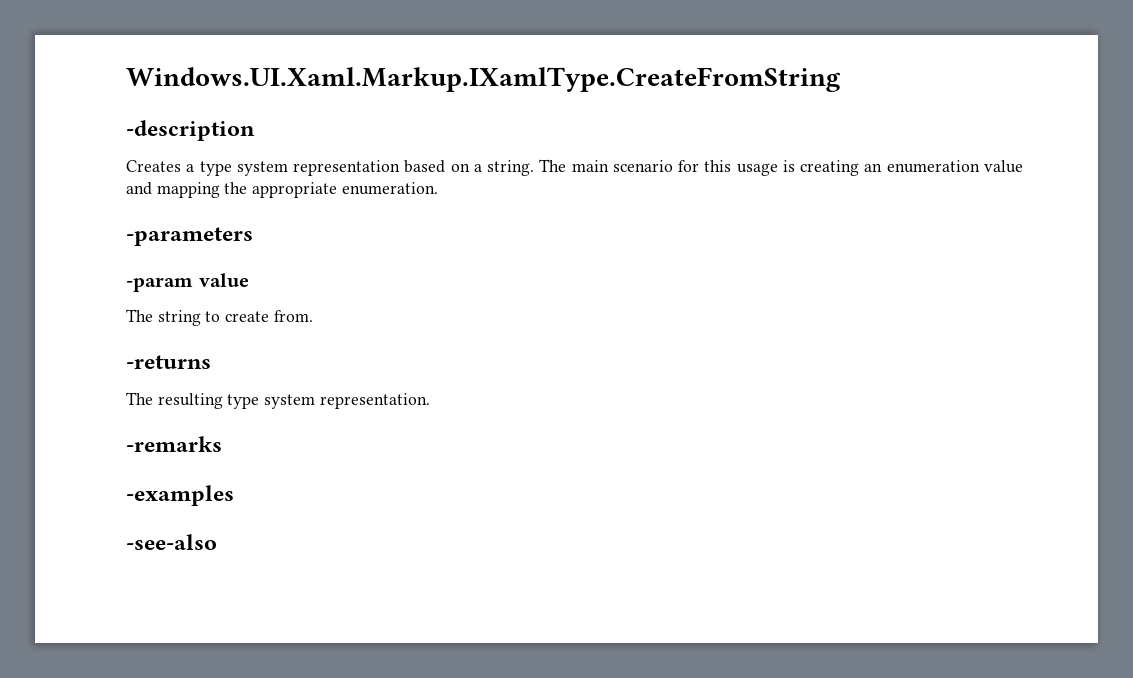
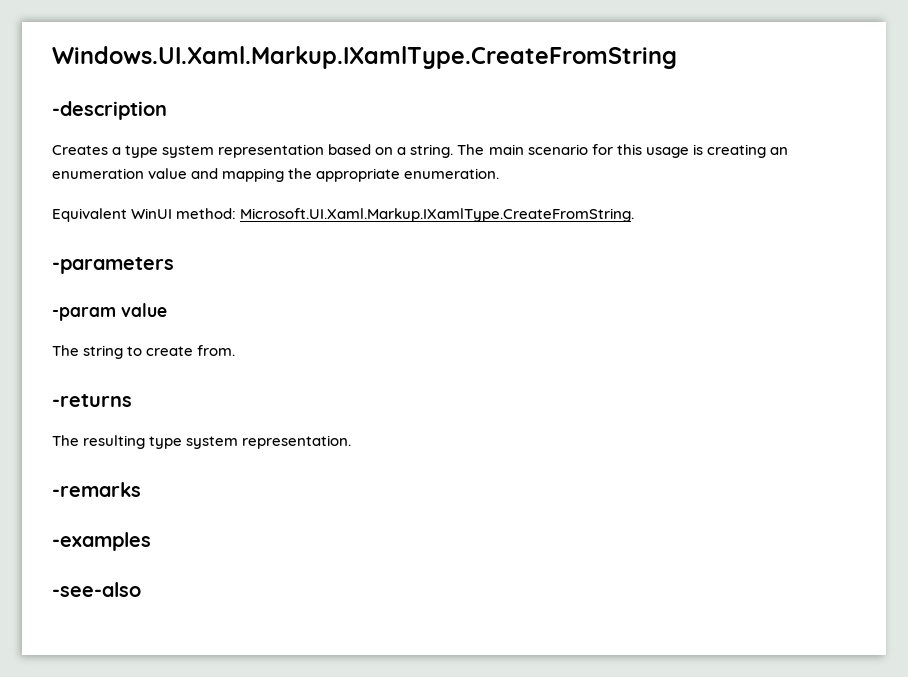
(438, 188) none -> [52,208,635,222] // Equivalent WinUI method: Microsoft.UI.Xaml.Markup.IXamlType.CreateFromString.

